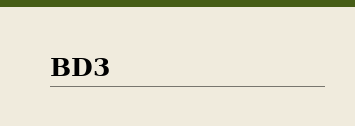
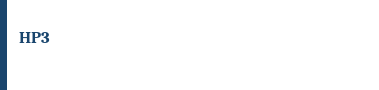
[50,58,110,76] BD3 -> [19,32,50,43] HP3

